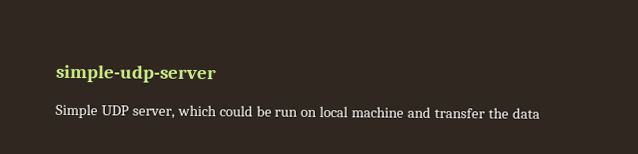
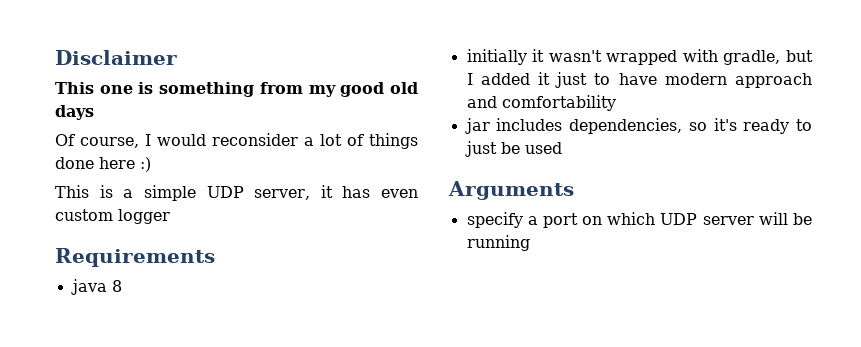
[55,64,217,84] [55,103,540,119] simple-udp-server // Simple UDP server, which could be run on local machine and transfer the data -> [55,50,177,65] [55,82,418,97] [55,105,94,120] [55,133,418,149] [55,157,151,172] [55,185,418,201] [55,209,170,224] [55,248,215,267] [70,279,122,295] [466,49,813,65] [466,72,812,88] [466,95,616,111] [464,118,812,134] [464,141,562,157] [448,181,574,200] [466,212,812,228] [466,235,530,251] Disclaimer // This one is something from my good old days // Of course, I would reconsider a lot of things done here :) // This is a simple UDP server, it has even custom logger // Requirements // java 8 // initially it wasn't wrapped with gradle, but I added it just to have modern approach and comfortability // jar includes dependencies, so it's ready to just be used // Arguments // specify a port on which UDP server will be running

